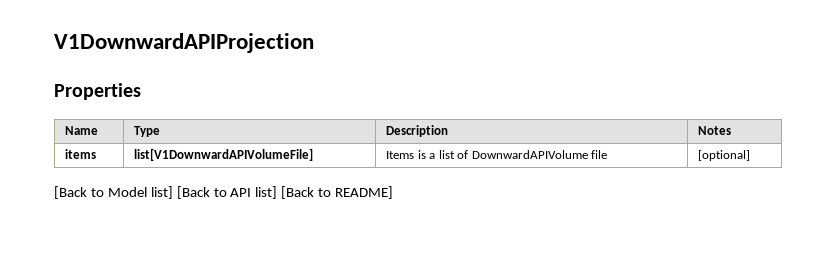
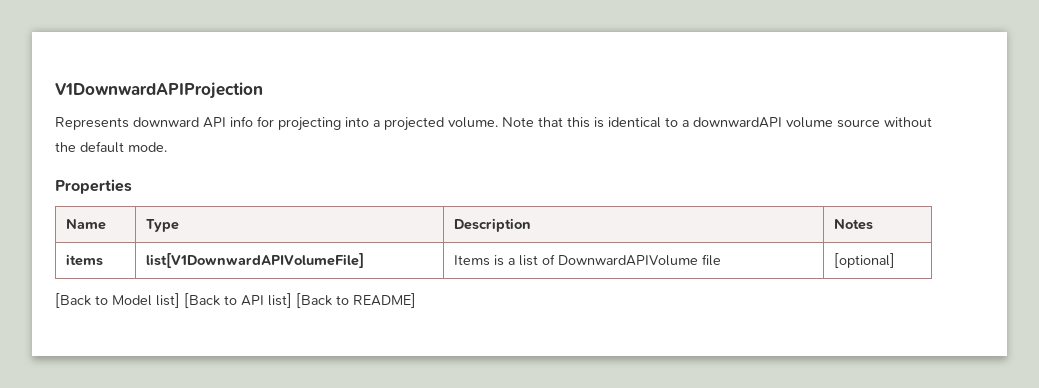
(314, 43) none -> [55,116,932,131] [55,141,167,153] // Represents downward API info for projecting into a projected volume. Note that this is identical to a downwardAPI volume source without the default mode.

